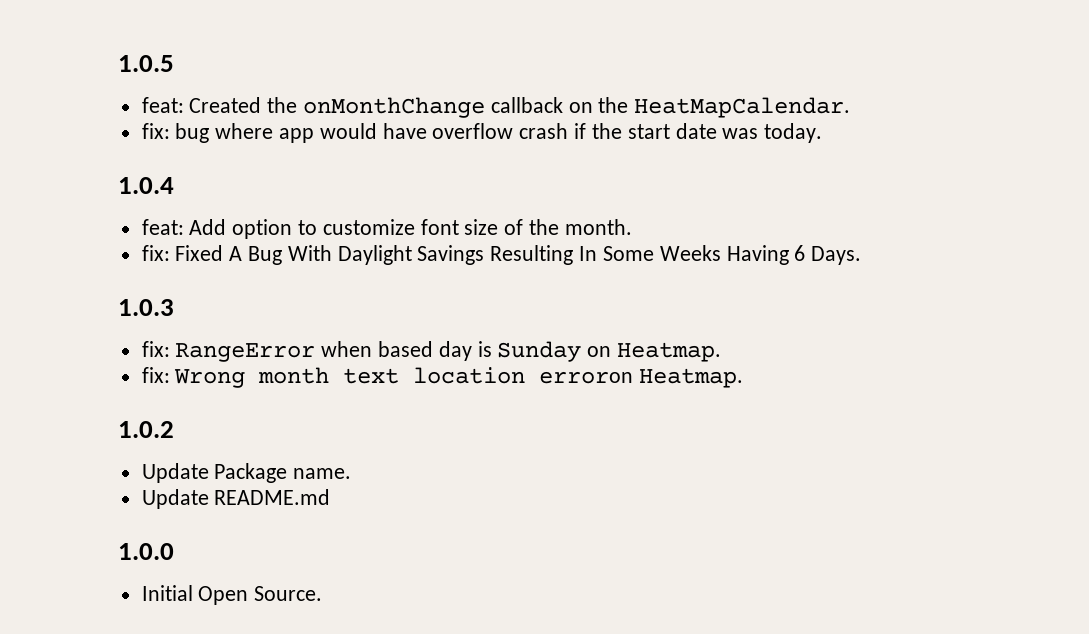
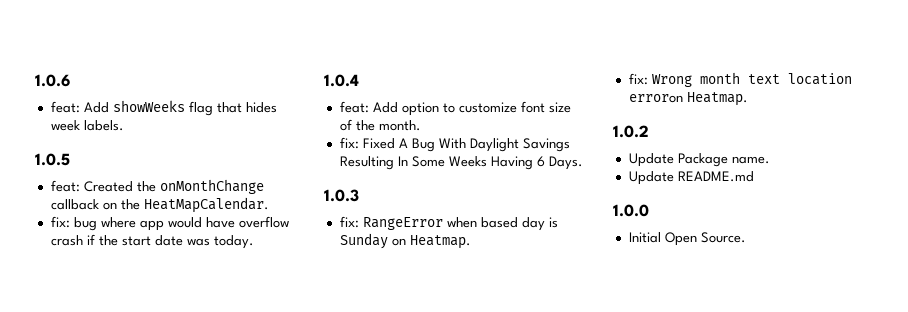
(118, 63) none -> [35,74,71,87] [50,100,277,116] [50,120,124,131] 1.0.6 // feat: Add showWeeks flag that hides week labels. //

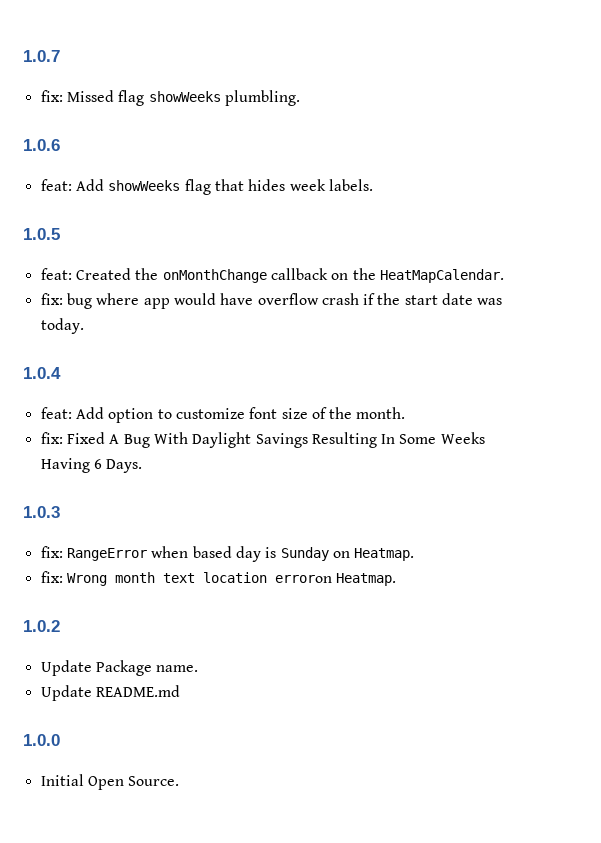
(35, 80) none -> [23,50,60,62] [40,90,300,106] 1.0.7 // fix: Missed flag showWeeks plumbling. //

